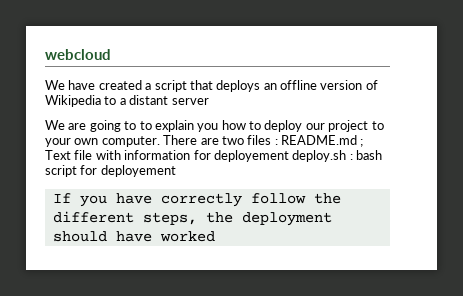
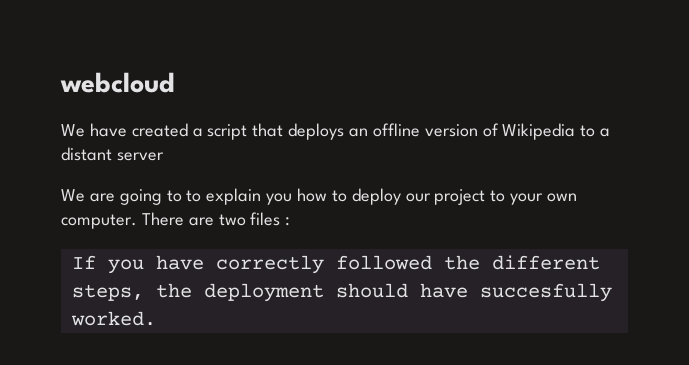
[281,135,364,147] [45,150,382,162] [45,165,176,177] README.md ; Text file with information for deployement deploy.sh : bash script for deployement -> (291, 221) none
[250,193,306,204] follow -> [335,255,432,270] followed
[159,231,215,242] worked -> [479,283,612,302] [70,311,156,326] succesfully worked.

